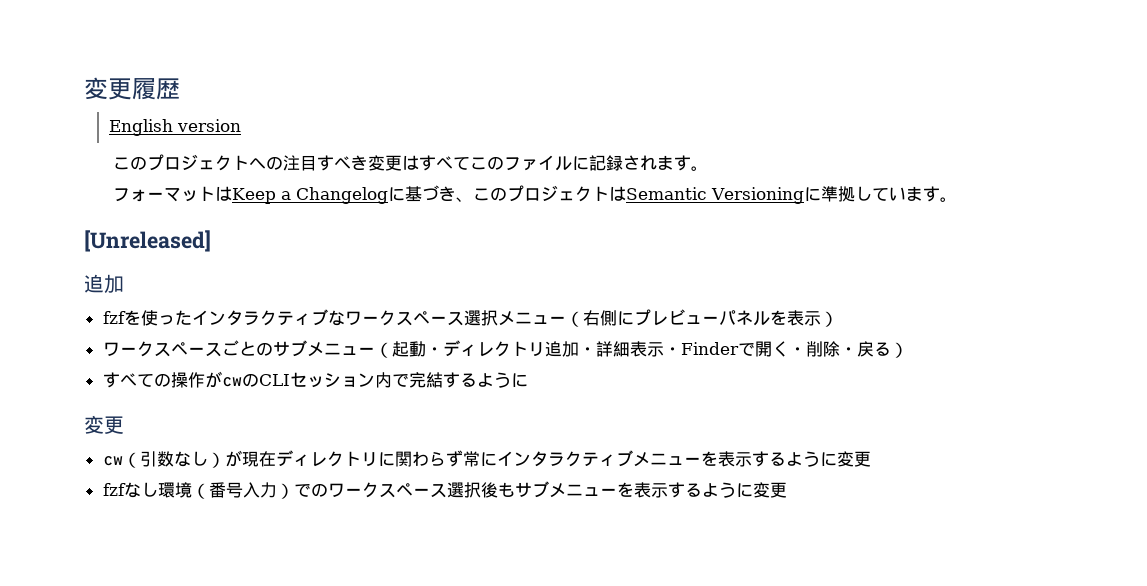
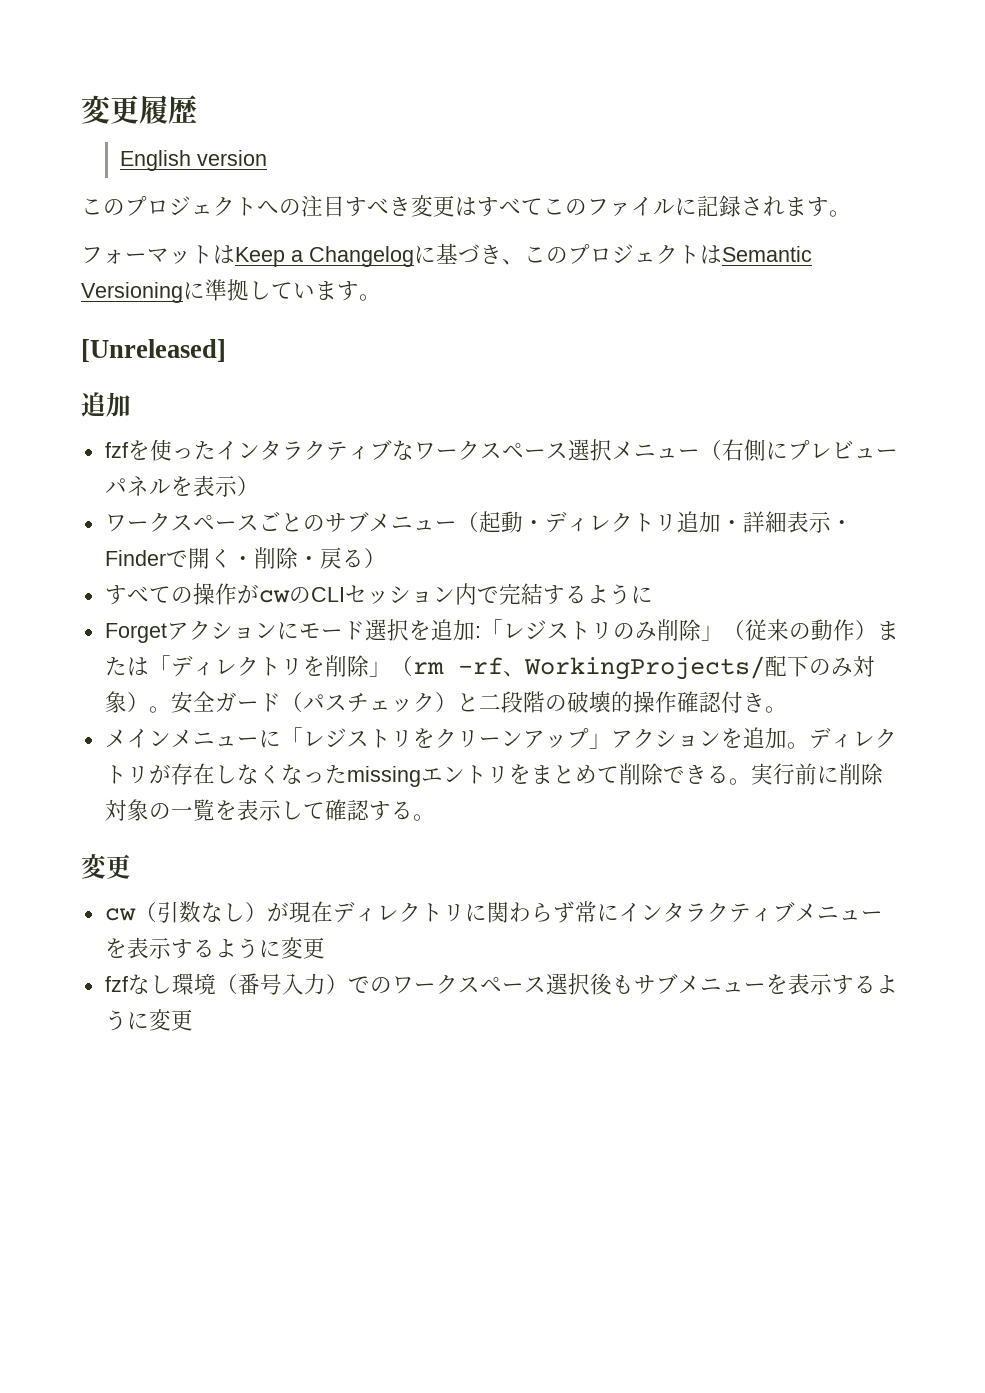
(528, 380) none -> [104,619,899,643] [104,655,875,680] [104,691,787,714] [104,727,897,749] [104,763,883,787] [104,799,435,821] // Forgetアクションにモード選択を追加:「レジストリのみ削除」（従来の動作）または「ディレクトリを削除」（rm -rf、WorkingProjects/配下のみ対象）。安全ガード（パスチェック）と二段階の破壊的操作確認付き。 // メインメニューに「レジストリをクリーンアップ」アクションを追加。ディレクトリが存在しなくなったmissingエントリをまとめて削除できる。実行前に削除対象の一覧を表示して確認する。

